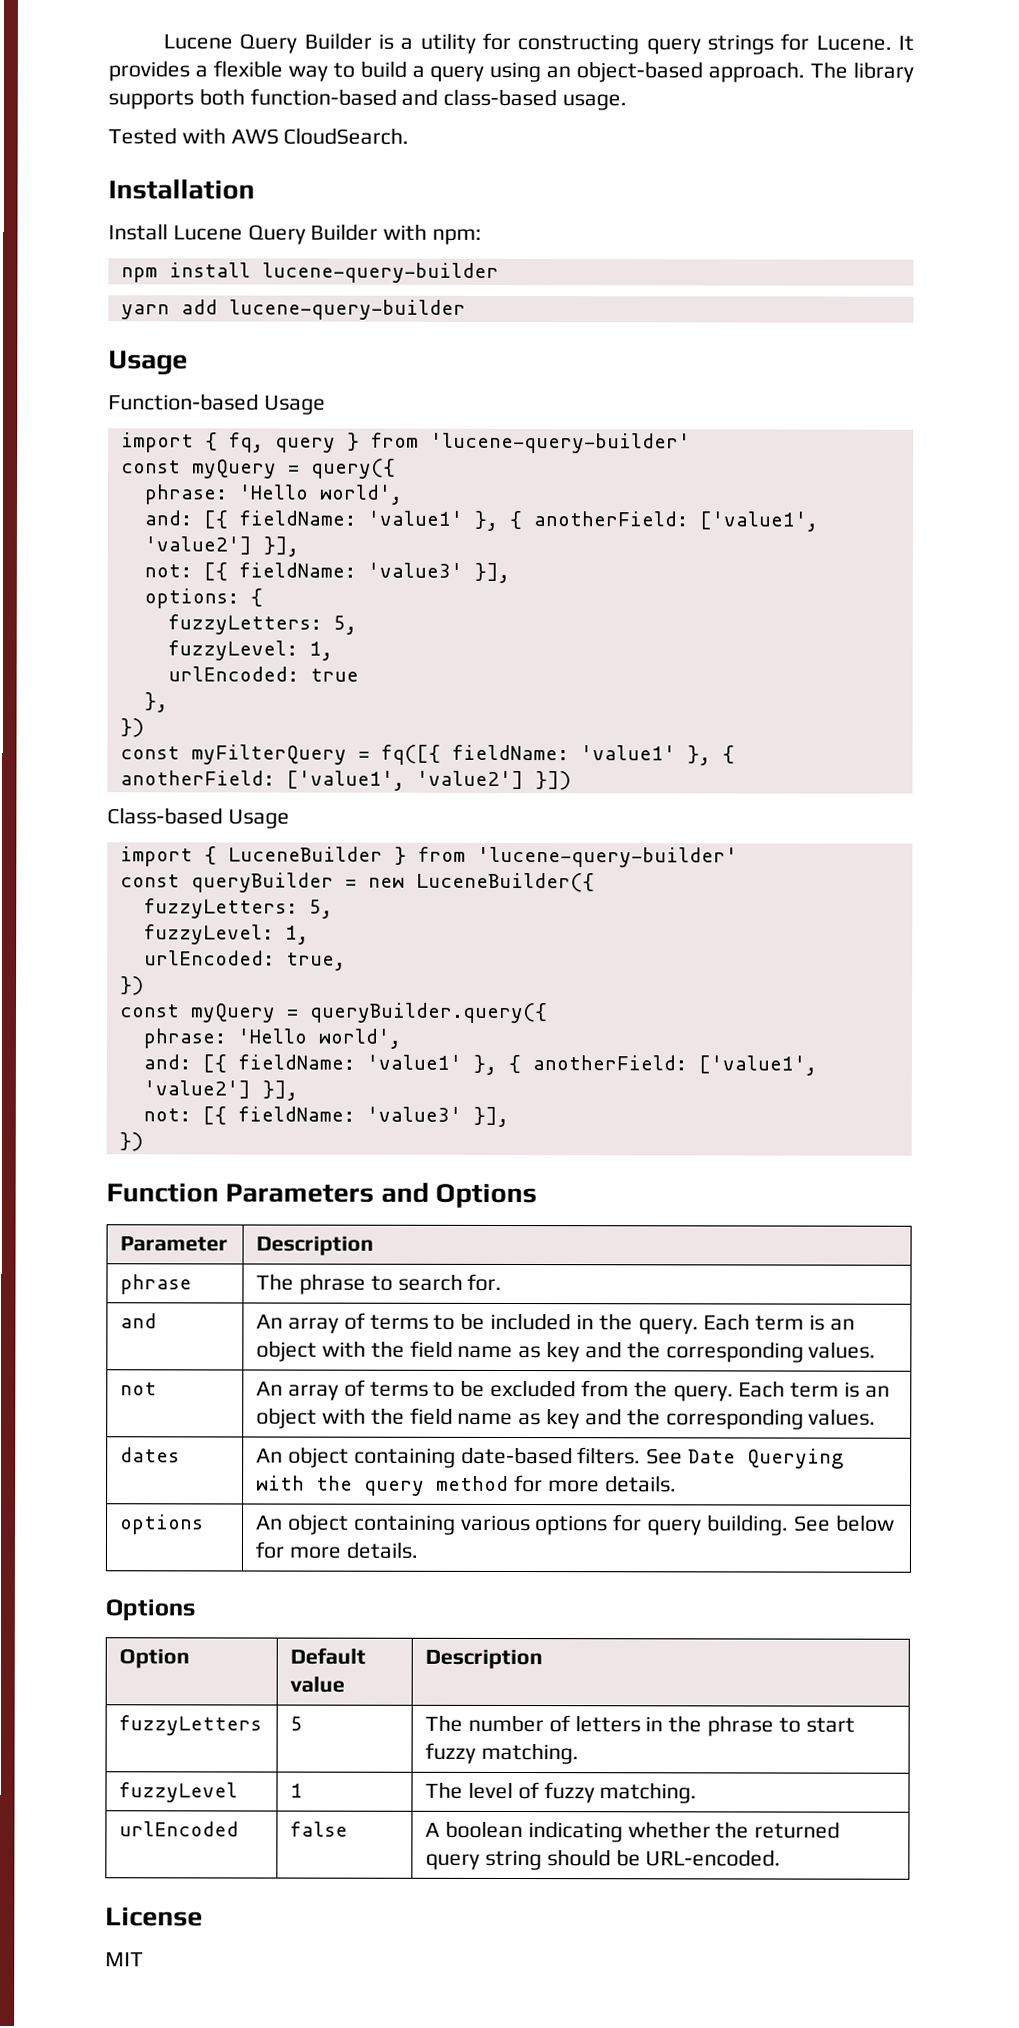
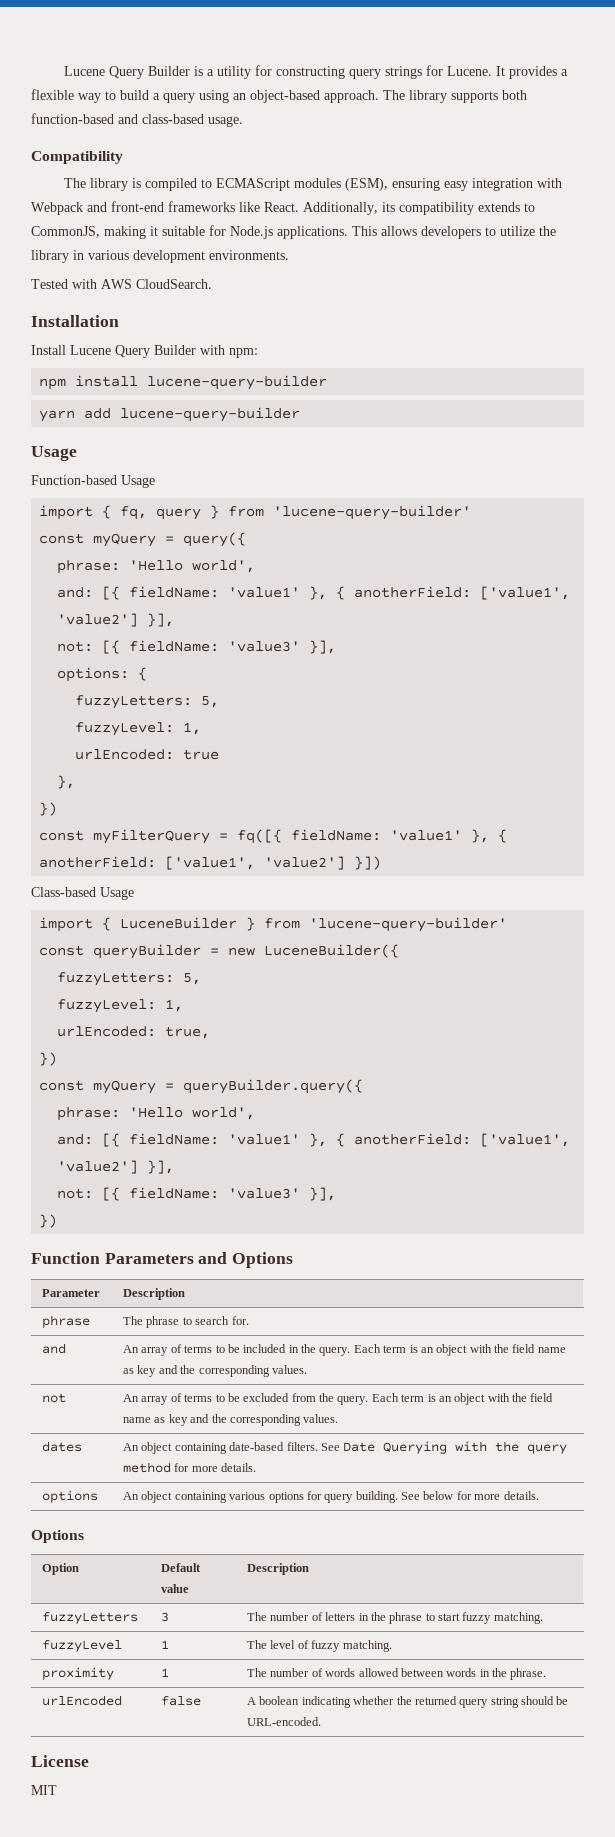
(628, 102) none -> [31,151,123,164] [63,178,562,191] [31,201,535,215] [31,225,556,239] [31,250,289,263] // Compatibility // The library is compiled to ECMAScript modules (ESM), ensuring easy integration with Webpack and front-end frameworks like React. Additionally, its compatibility extends to CommonJS, making it suitable for Node.js applications. This allows developers to utilize the library in various development environments.
[290,1716,304,1731] 5 -> [161,1612,170,1622] 3
(698, 1793) none -> [42,1667,115,1680] [161,1668,170,1677] [247,1668,547,1680] // proximity | 1 | The number of words allowed between words in the phrase.

